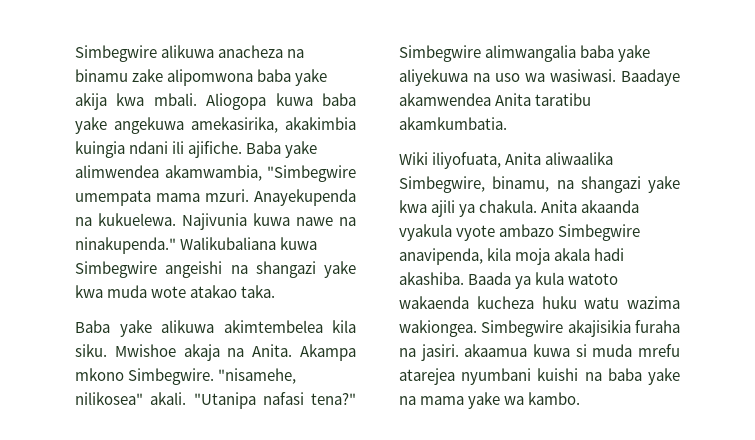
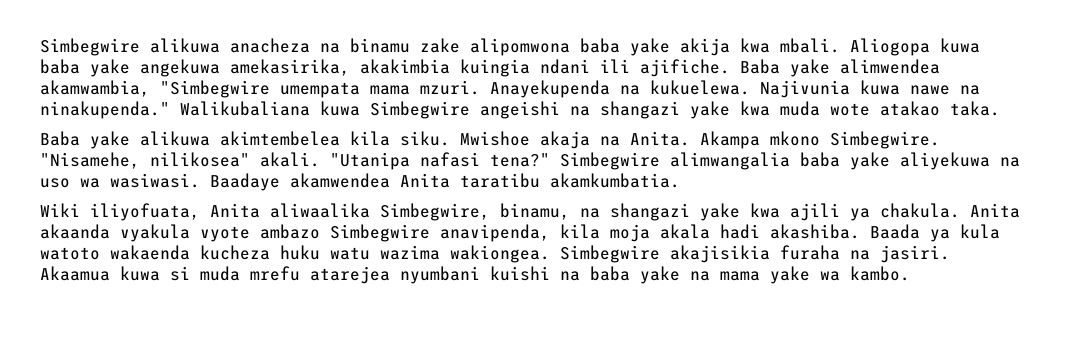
[218,368,297,384] "nisamehe, -> [40,152,140,169] "Nisamehe,
[464,344,528,357] akaamua -> [40,266,110,281] Akaamua

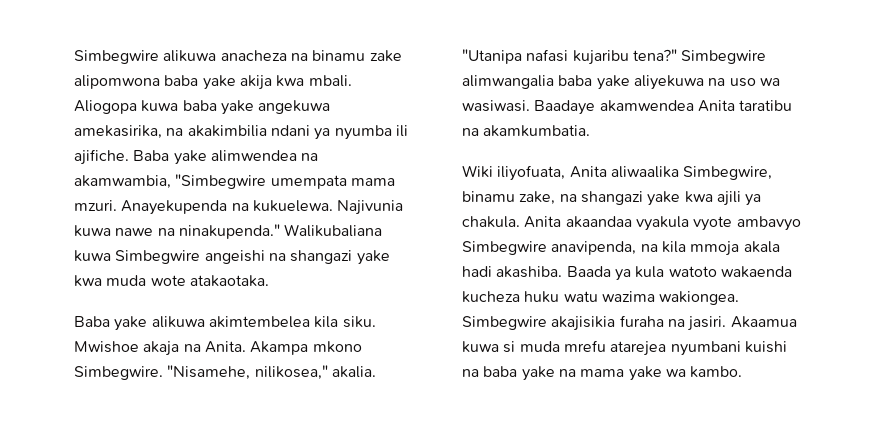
[360,59,590,77] akakimbia kuingia ndani -> [166,125,392,140] na akakimbilia ndani ya nyumba
(940, 66) none -> [301,153,319,161] na
[880,101,1000,116] atakao taka. -> [189,275,269,287] atakaotaka.
[150,152,320,167] nilikosea" akali. -> [254,365,376,380] nilikosea," akalia.
(480, 159) none -> [572,50,629,65] kujaribu
(540, 180) none -> [462,128,479,136] na
[500,203,570,220] binamu, -> [462,191,556,205] binamu zake,
[40,224,110,239] akaanda -> [565,216,632,228] akaandaa
[260,224,320,239] ambazo -> [736,216,801,231] ambavyo
[560,224,650,242] kila moja -> [640,241,740,256] na kila mmoja

